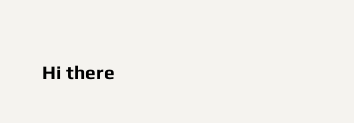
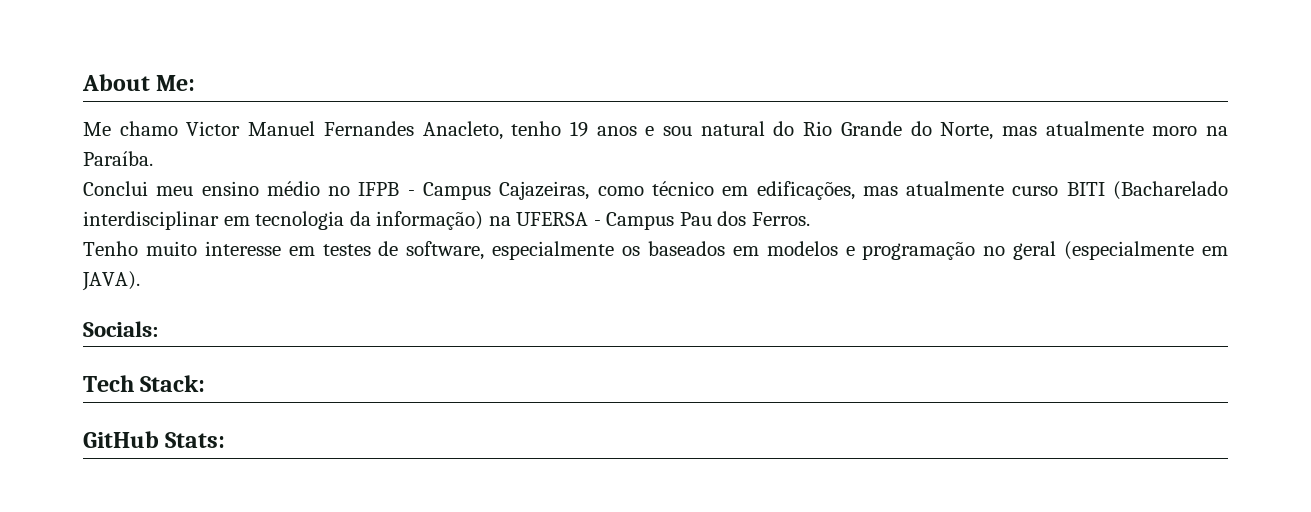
[42,65,116,80] Hi there -> [82,74,196,91] [83,121,1229,140] [83,151,153,166] [83,181,1228,200] [83,211,810,230] [83,241,1228,260] [82,271,140,291] [83,321,158,337] [83,375,206,392] [83,431,226,448] About Me: // Me chamo Victor Manuel Fernandes Anacleto, tenho 19 anos e sou natural do Rio Grande do Norte, mas atualmente moro na Paraíba. // Conclui meu ensino médio no IFPB - Campus Cajazeiras, como técnico em edificações, mas atualmente curso BITI (Bacharelado interdisciplinar em tecnologia da informação) na UFERSA - Campus Pau dos Ferros. // Tenho muito interesse em testes de software, especialmente os baseados em modelos e programação no geral (especialmente em JAVA). // Socials: // Tech Stack: // GitHub Stats:

